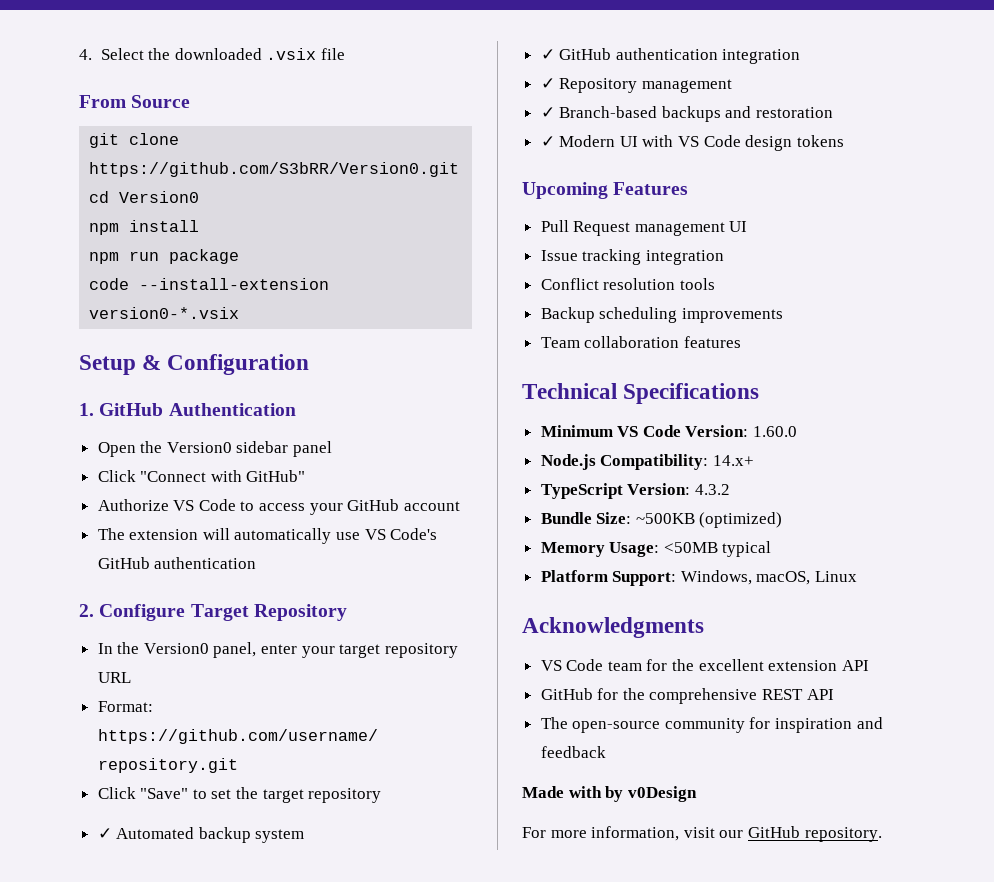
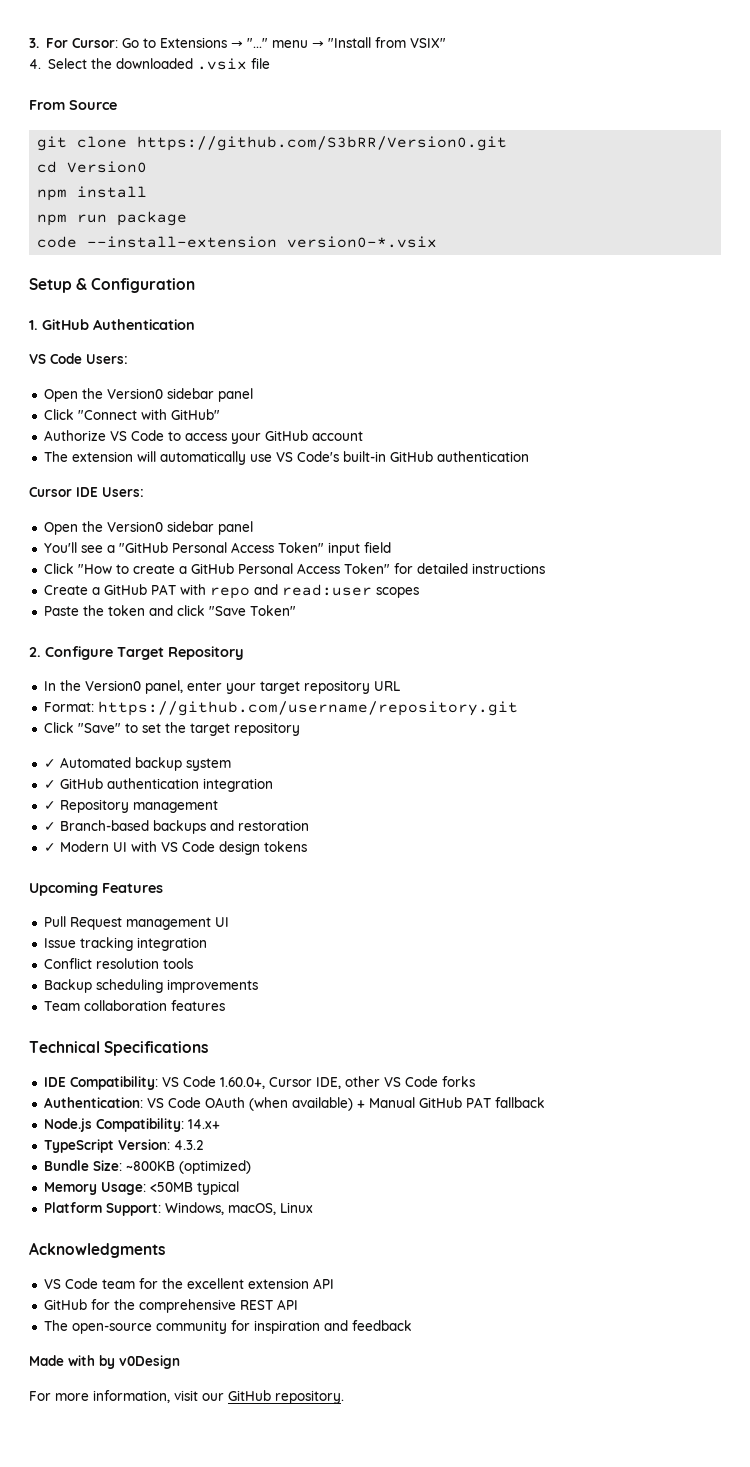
(79, 54) none -> [29,37,446,48] 3. For Cursor: Go to Extensions → "..." menu → "Install from VSIX" //
(296, 409) none -> [29,353,128,364] // VS Code Users:
[97,557,257,569] GitHub authentication -> [342,451,529,462] [29,487,144,497] [43,521,253,535] [43,542,391,556] [43,563,545,574] [43,584,419,599] [43,605,296,616] built-in GitHub authentication // Cursor IDE Users: // Open the Version0 sidebar panel // You'll see a "GitHub Personal Access Token" input field // Click "How to create a GitHub Personal Access Token" for detailed instructions // Create a GitHub PAT with repo and read:user scopes // Paste the token and click "Save Token"
[540,425,798,437] Minimum VS Code Version: 1.60.0 -> [43,1076,475,1090] [43,1097,545,1111] IDE Compatibility: VS Code 1.60.0+, Cursor IDE, other VS Code forks // Authentication: VS Code OAuth (when available) + Manual GitHub PAT fallback
[635,513,695,524] ~500KB -> [125,1161,175,1171] ~800KB

